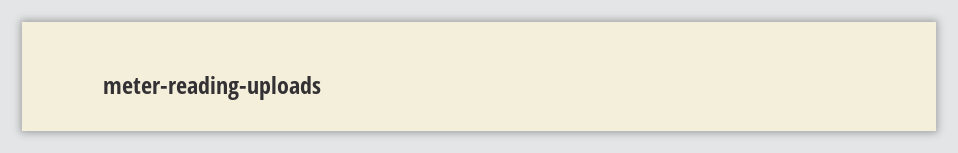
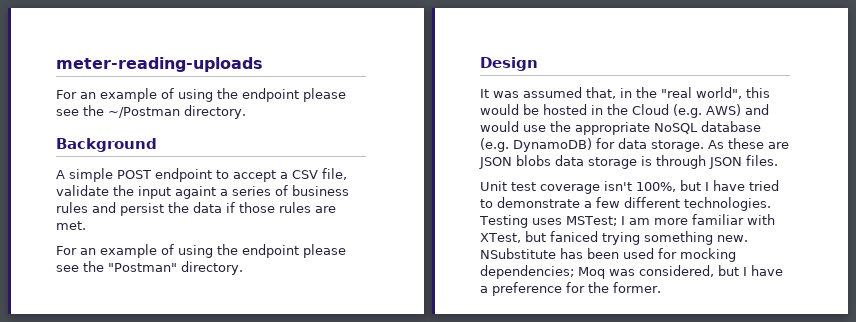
(321, 88) none -> [56,88,346,102] [56,105,246,119] [56,138,157,152] [56,168,347,182] [56,185,349,199] [56,202,336,216] [56,221,86,230] [56,244,346,258] [56,261,243,275] [480,57,538,71] [480,87,770,99] [480,104,769,118] [480,121,761,135] [480,138,789,152] [479,155,778,169] [480,180,779,194] [480,197,771,211] [479,214,775,228] [480,231,748,245] [480,248,736,262] [480,265,783,279] [480,282,661,296] // For an example of using the endpoint please see the ~/Postman directory. // Background // A simple POST endpoint to accept a CSV file, validate the input againt a series of business rules and persist the data if those rules are met. // For an example of using the endpoint please see the "Postman" directory. // Design // It was assumed that, in the "real world", this would be hosted in the Cloud (e.g. AWS) and would use the appropriate NoSQL database (e.g. DynamoDB) for data storage. As these are JSON blobs data storage is through JSON files. // Unit test coverage isn't 100%, but I have tried to demonstrate a few different technologies. Testing uses MSTest; I am more familiar with XTest, but faniced trying something new. NSubstitute has been used for mocking dependencies; Moq was considered, but I have a preference for the former.

